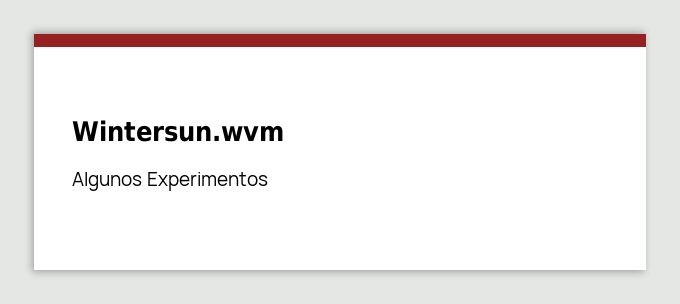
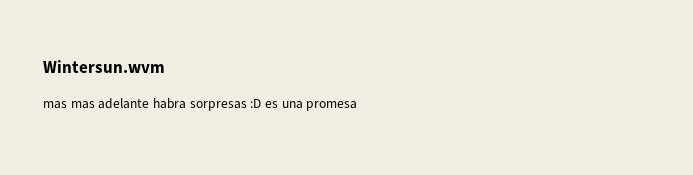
[72,172,269,191] Algunos Experimentos -> [43,98,358,111] mas mas adelante habra sorpresas :D es una promesa

